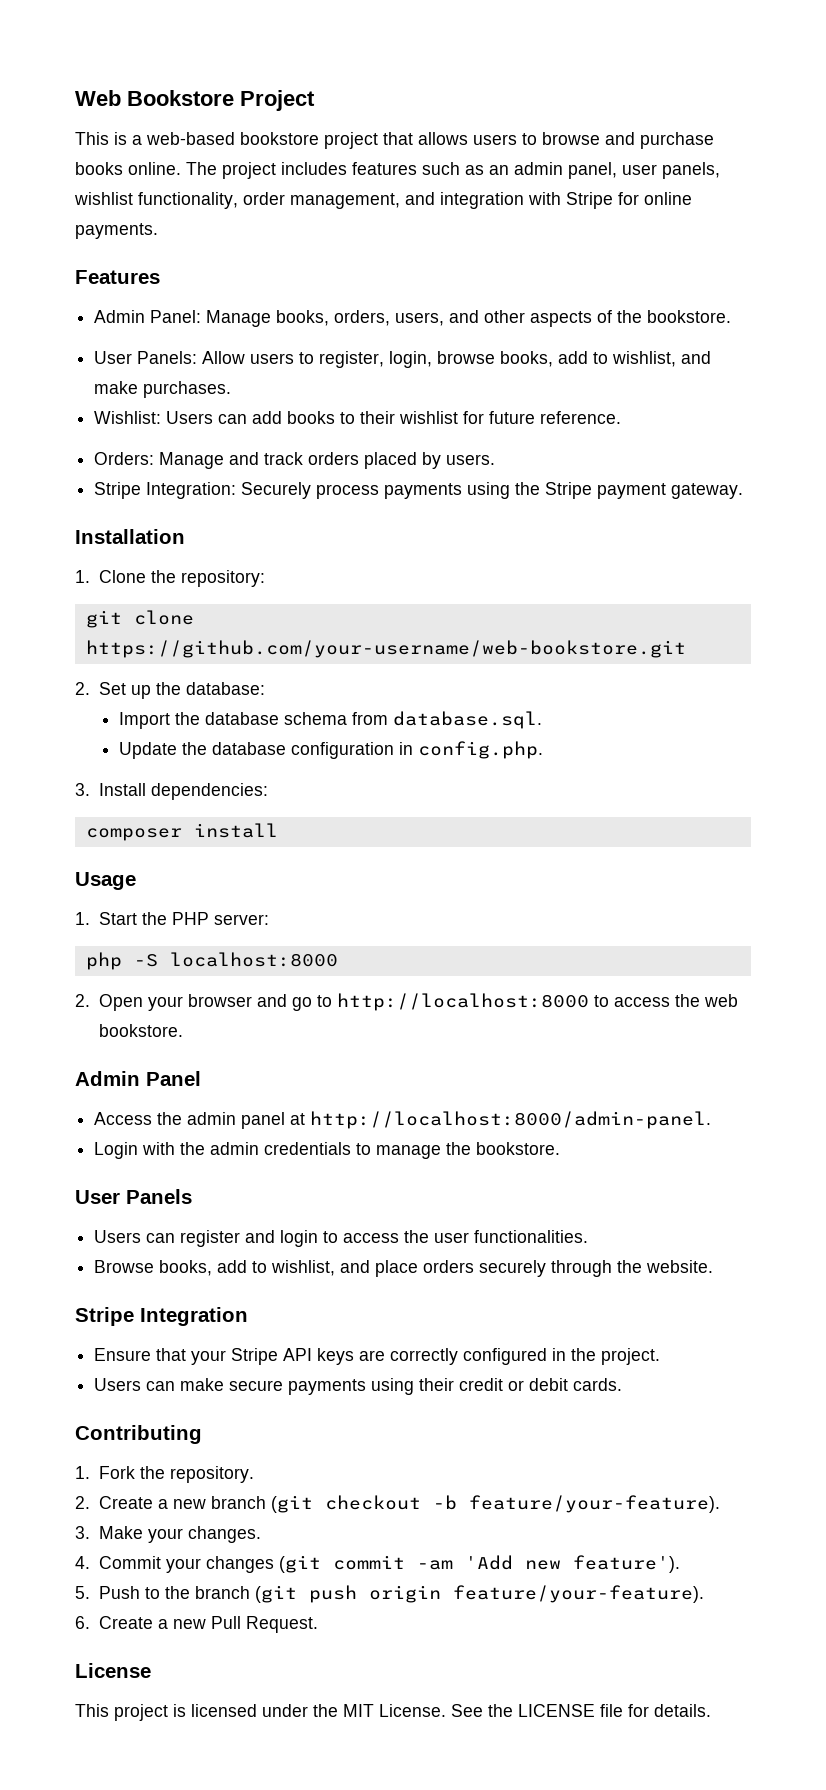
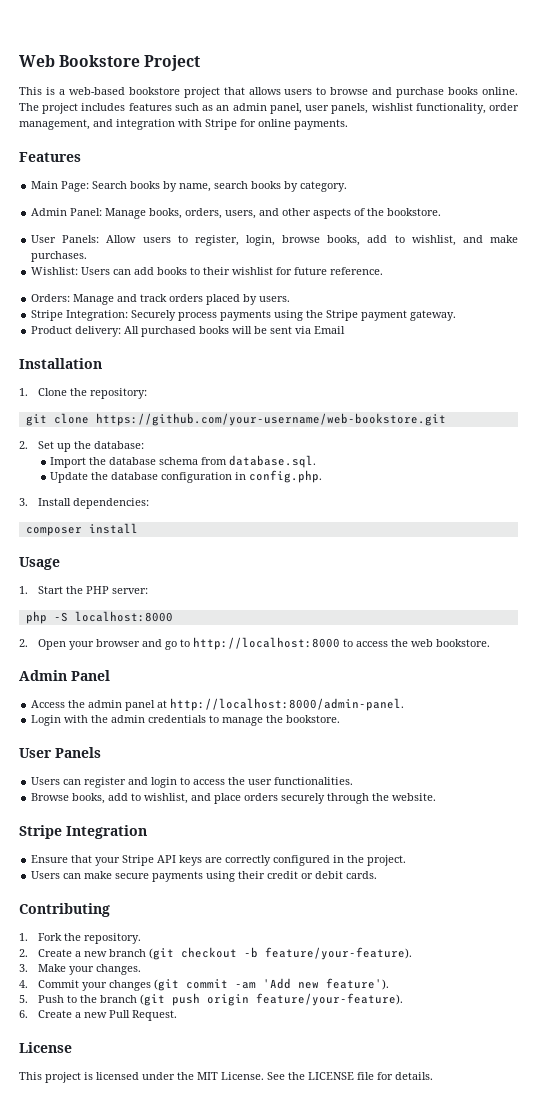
(160, 277) none -> [31,181,348,192] // Main Page: Search books by name, search books by category.
(744, 491) none -> [31,326,346,337] // Product delivery: All purchased books will be sent via Email

